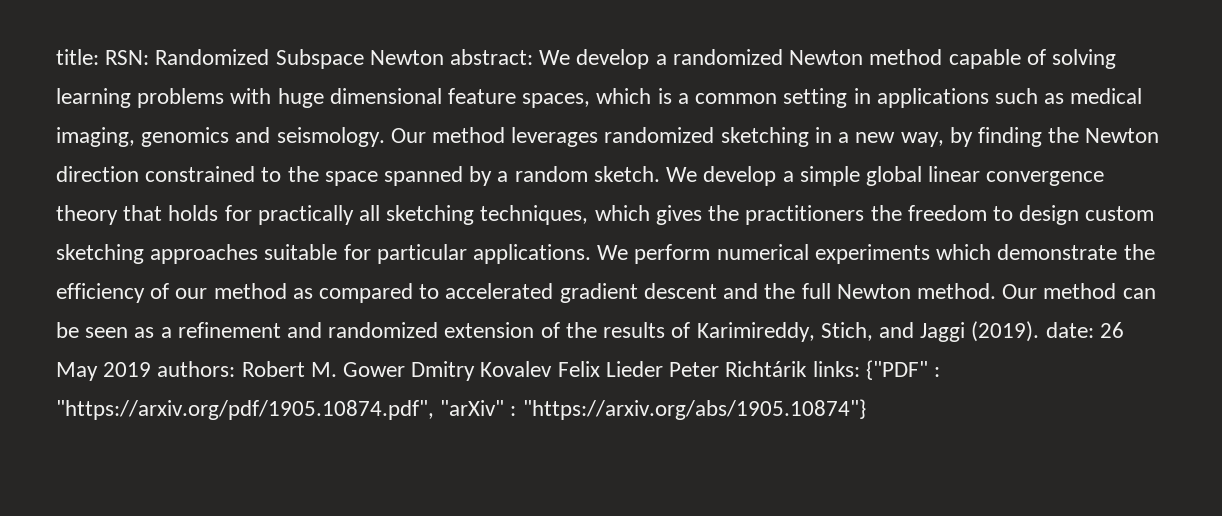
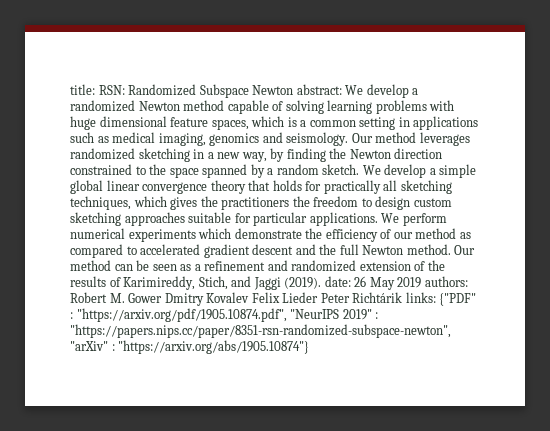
(434, 410) none -> [290,309,379,320] [70,324,451,338] "NeurIPS 2019" : "https://papers.nips.cc/paper/8351-rsn-randomized-subspace-newton",

